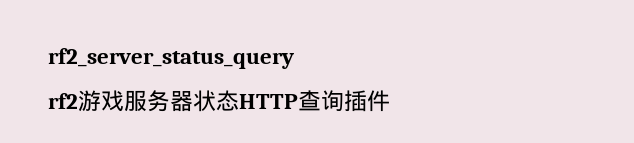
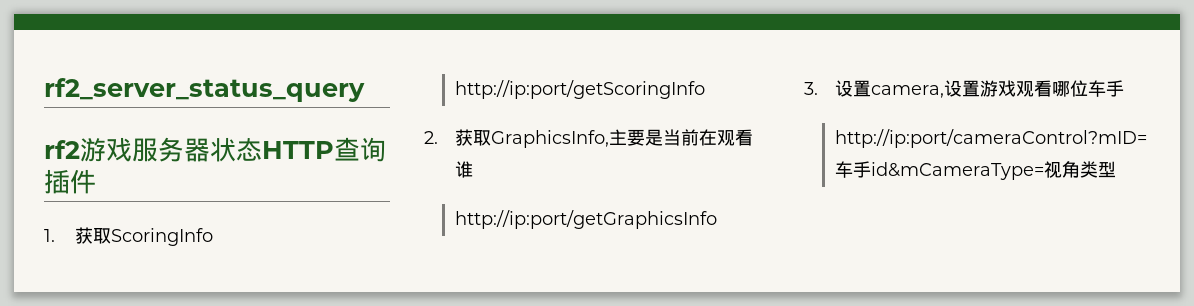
(390, 101) none -> [44,227,213,246] [454,80,705,99] [424,129,753,148] [454,161,473,178] [454,210,717,229] [804,80,1124,98] [834,129,1147,148] [834,161,1116,180] // 1.获取ScoringInfo // http://ip:port/getScoringInfo // 2.获取GraphicsInfo,主要是当前在观看谁 // http://ip:port/getGraphicsInfo // 3.设置camera,设置游戏观看哪位车手 // http://ip:port/cameraControl?mID=车手id&mCameraType=视角类型

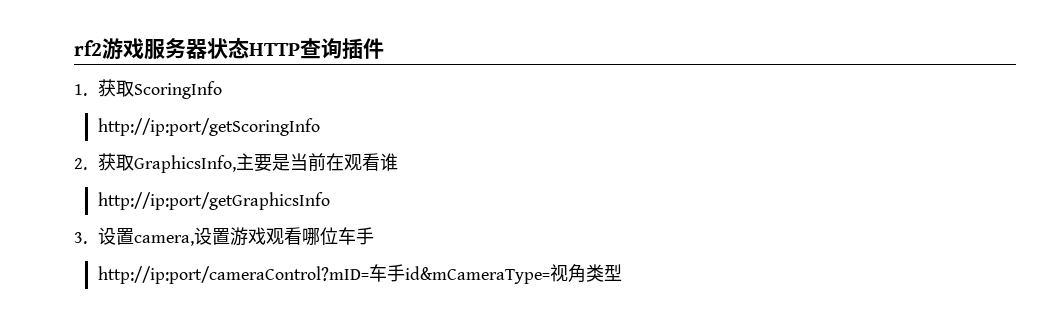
[44,78,365,102] rf2_server_status_query // -> (74, 48) none

